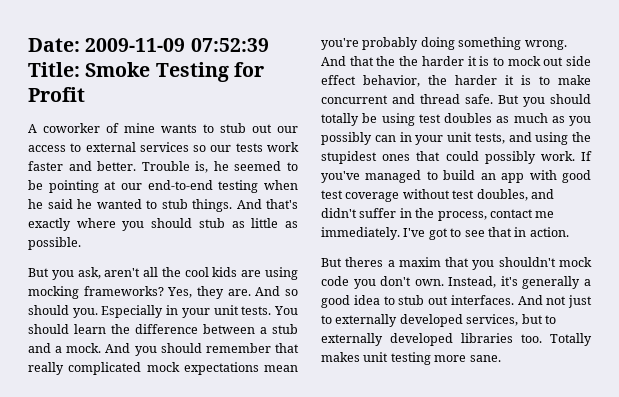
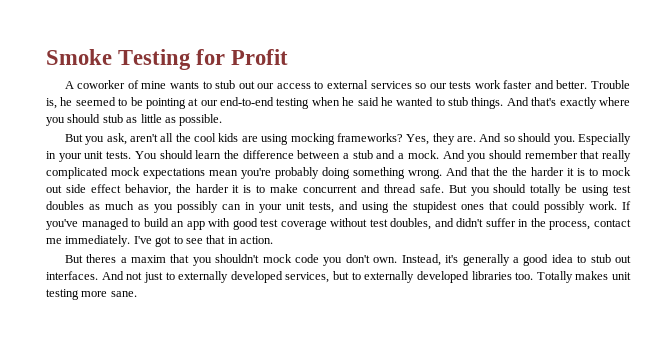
[28,38,269,52] [28,62,80,77] Date: 2009-11-09 07:52:39 Title: -> (46, 57) none

